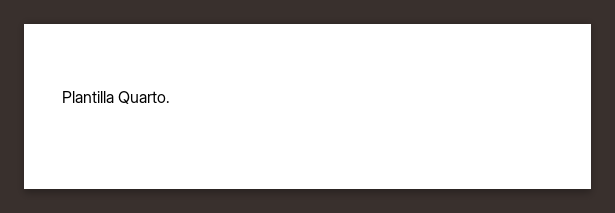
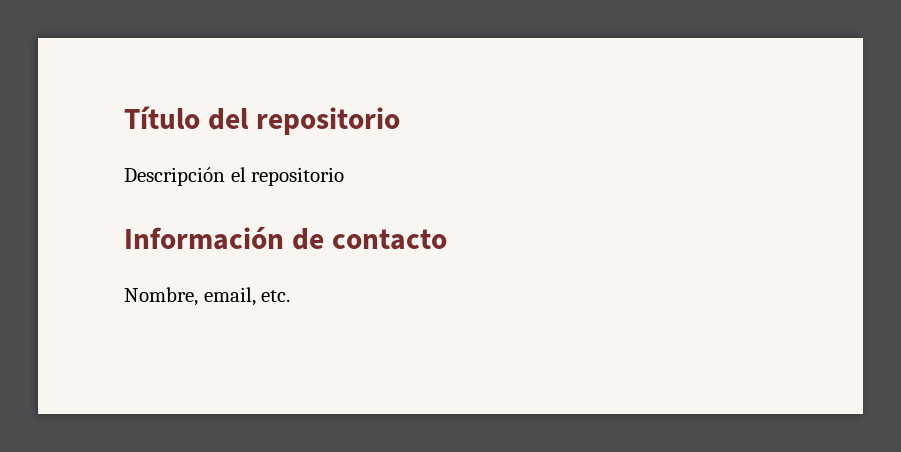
[62,91,171,104] Plantilla Quarto. -> [124,106,400,135] [124,167,345,186] [124,227,447,250] [124,287,291,306] Título del repositorio // Descripción el repositorio // Información de contacto // Nombre, email, etc.

